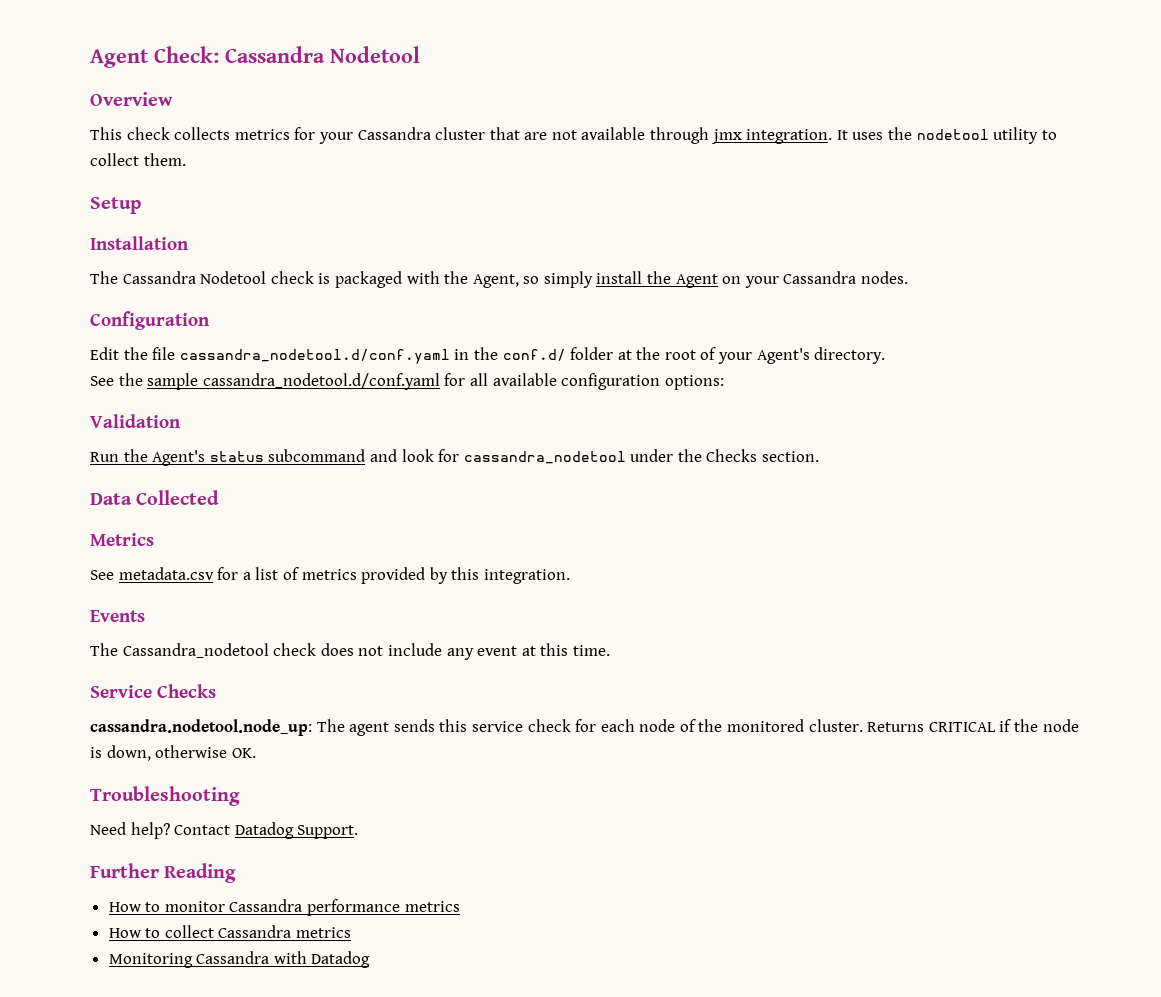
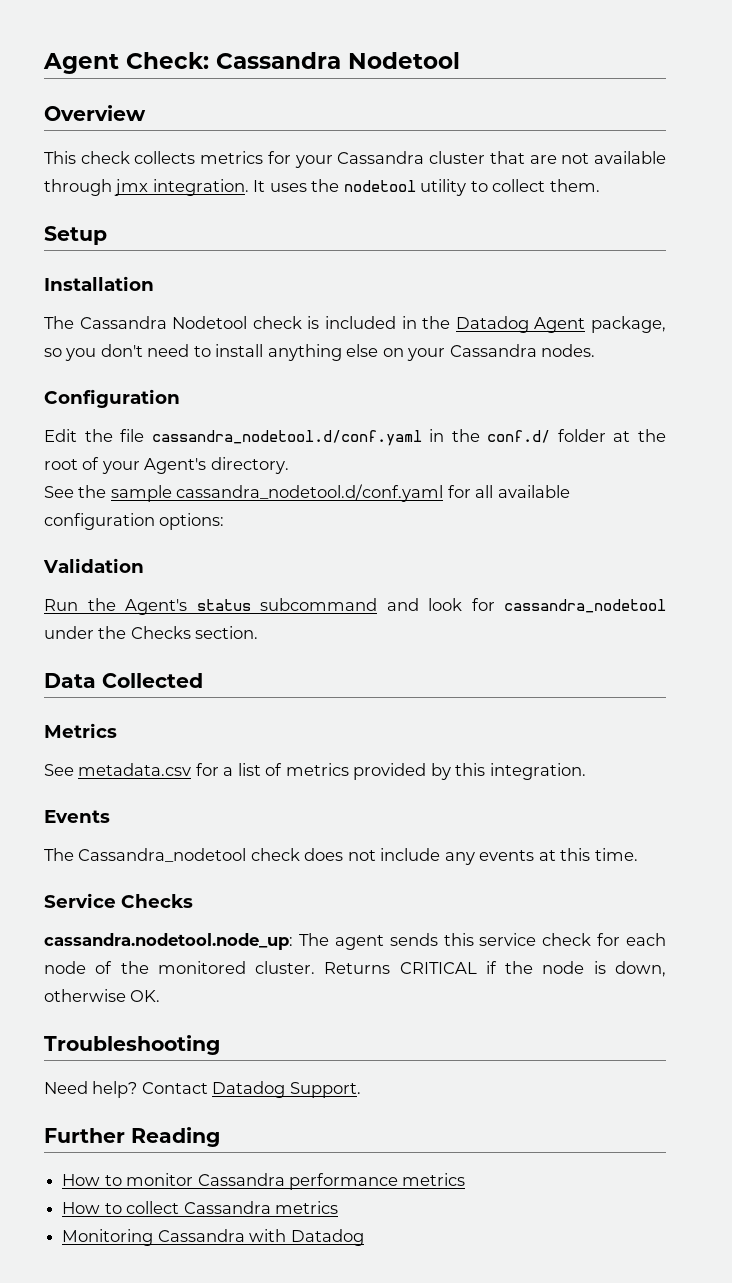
[334,271,718,288] packaged with the Agent, so simply install the Agent -> [325,316,667,333] [44,344,379,361] included in the Datadog Agent package, so you don't need to install anything else
[477,646,518,656] event -> [479,850,535,861] events

